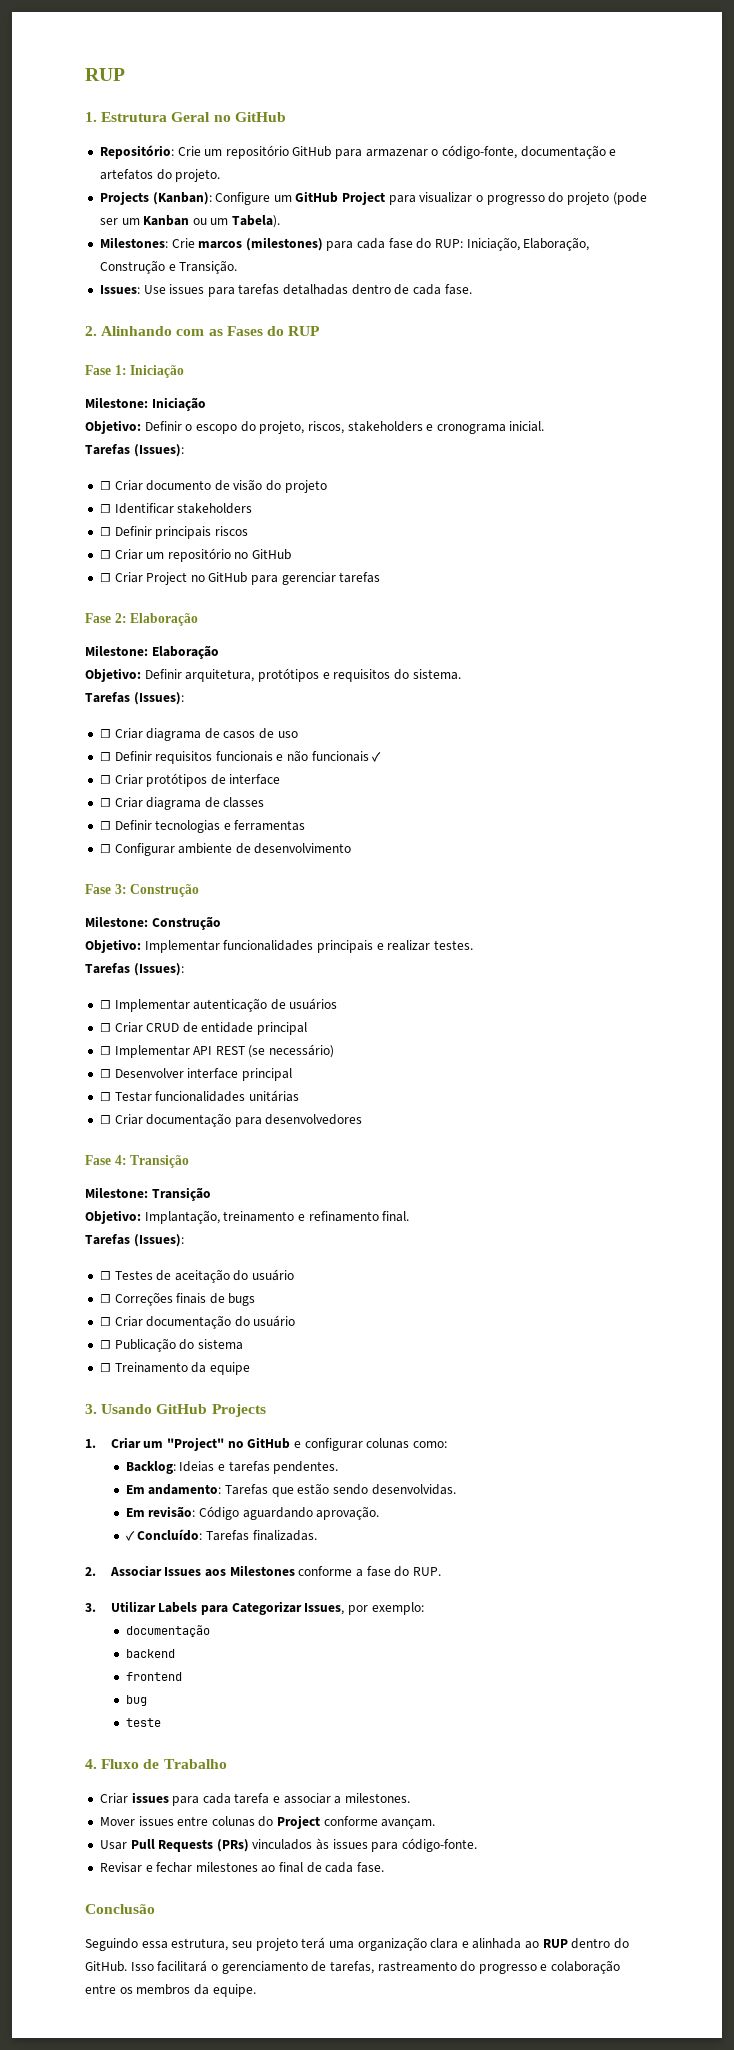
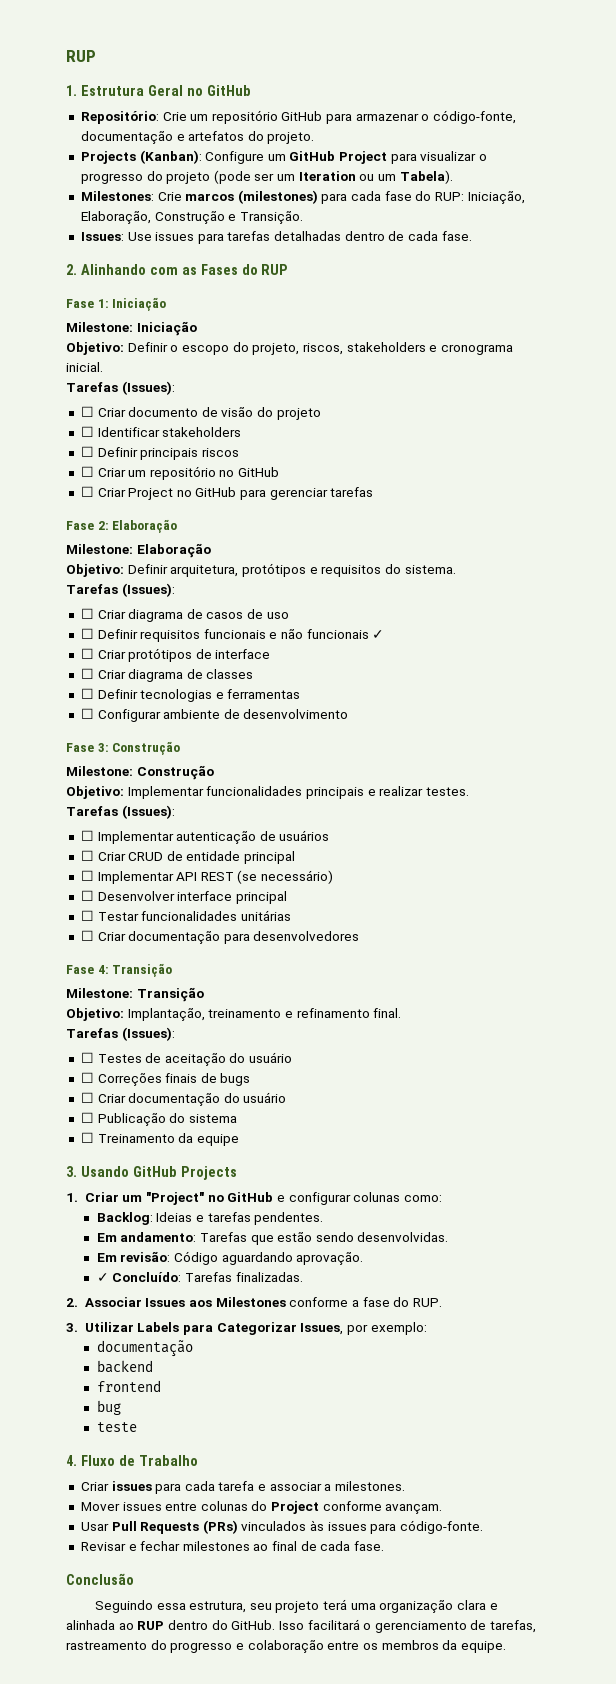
[143,215,190,226] Kanban -> [298,171,356,181] Iteration

